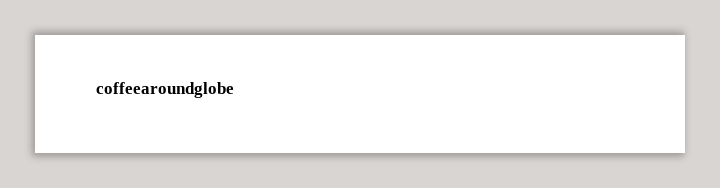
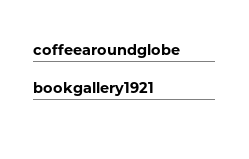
(234, 90) none -> [33,82,154,96] // bookgallery1921

